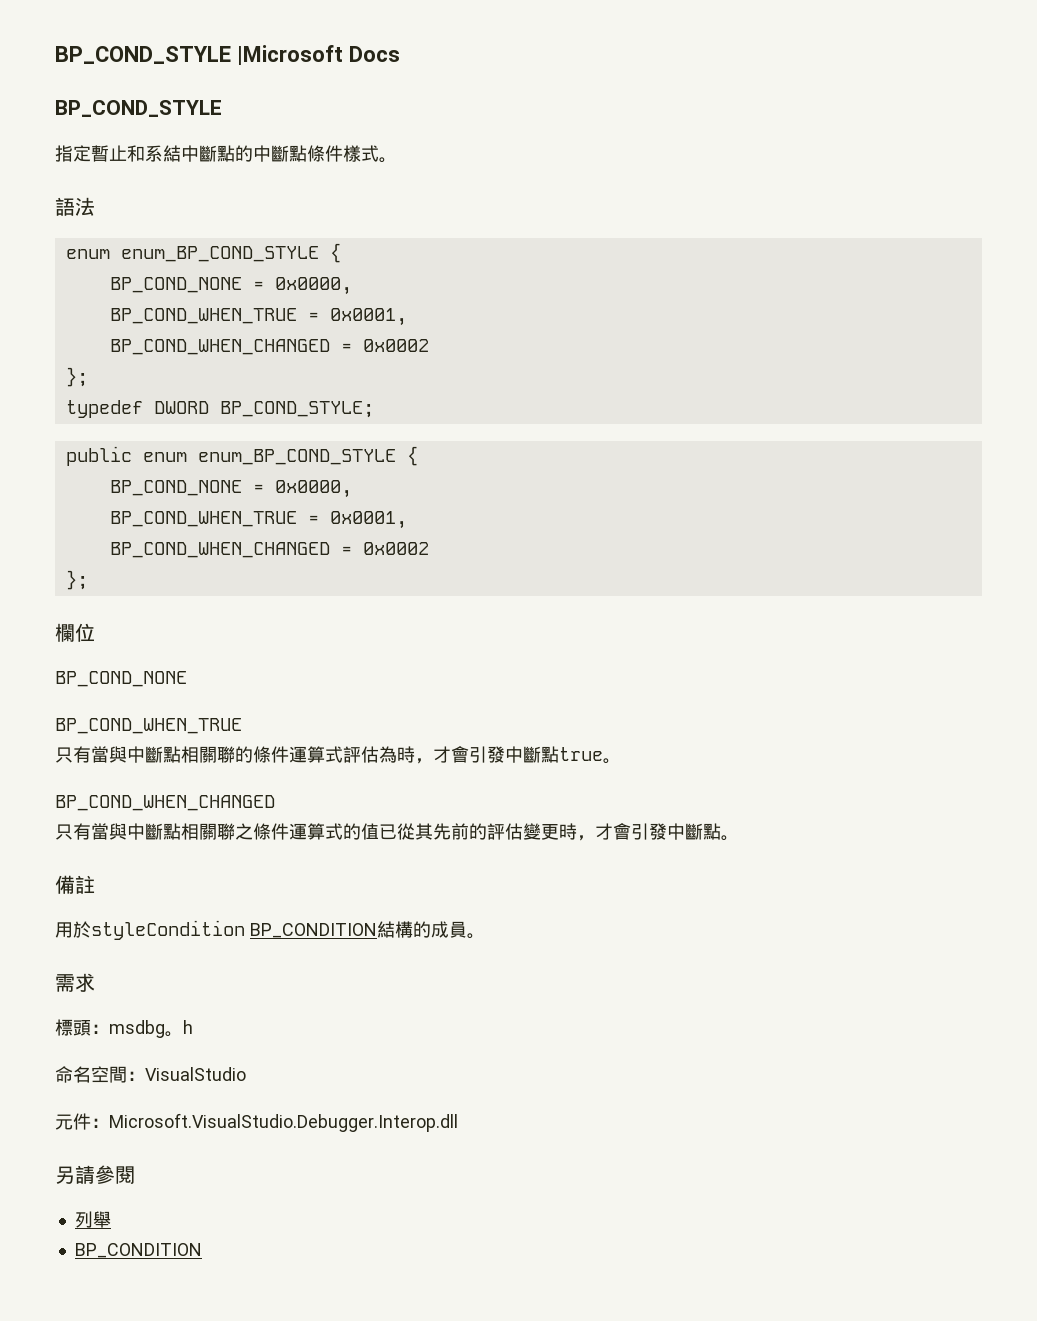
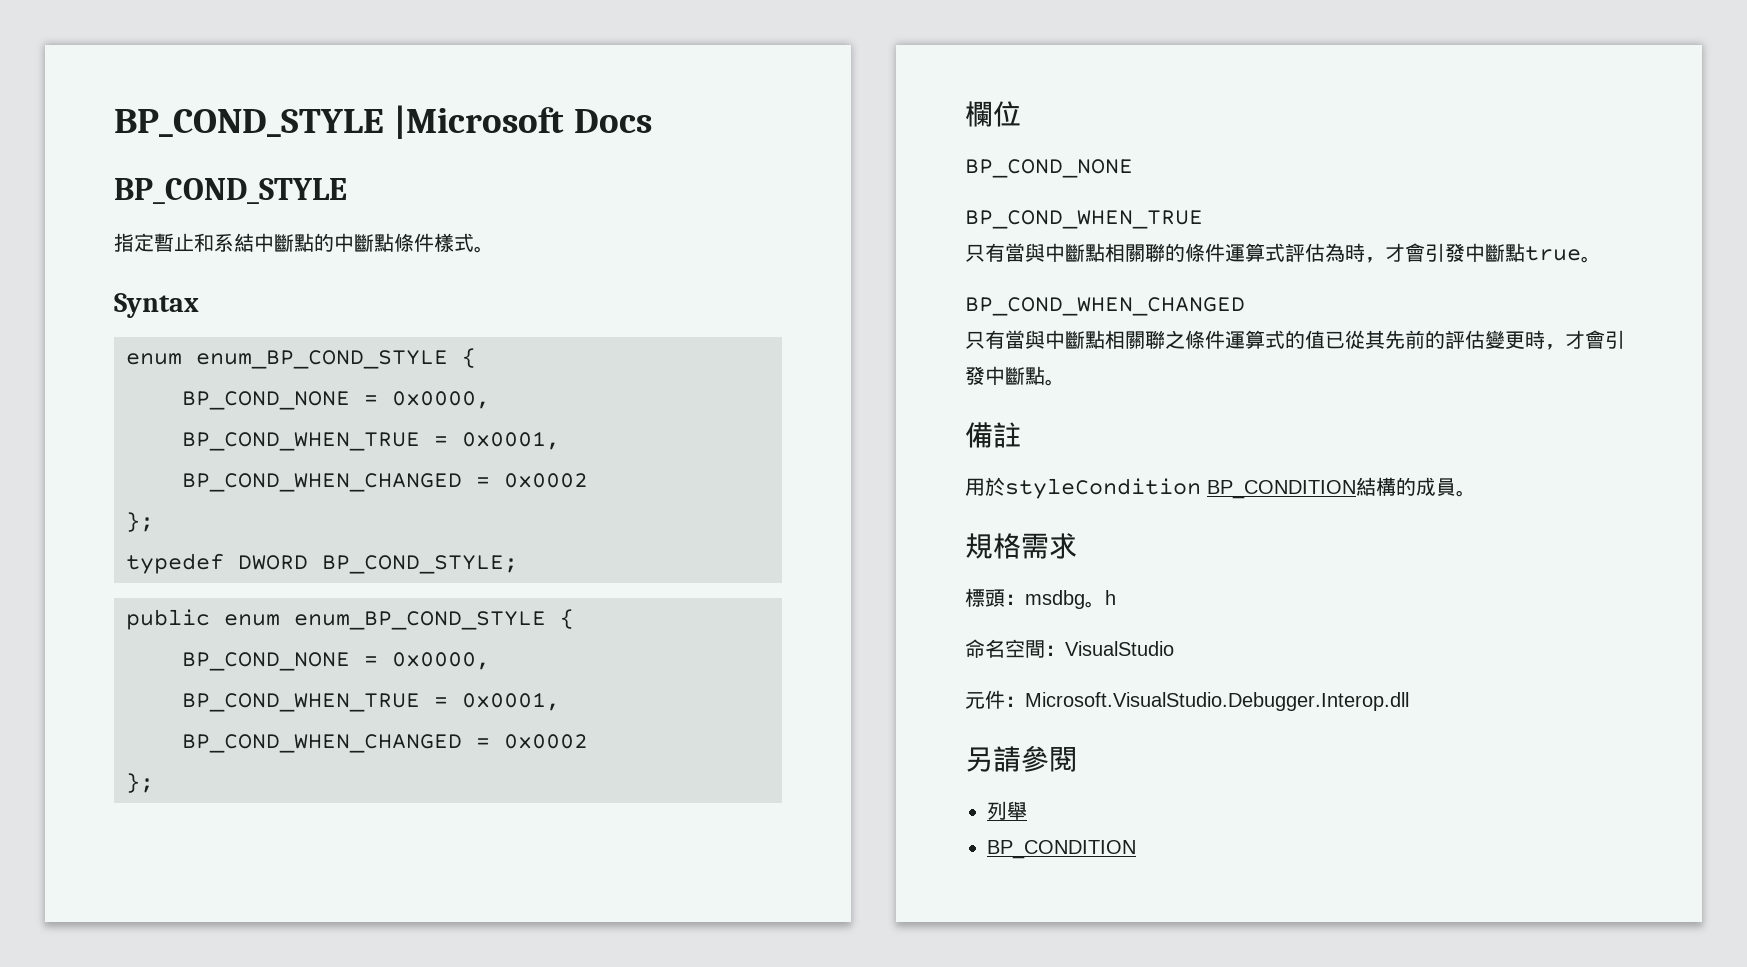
[55,197,95,216] 語法 -> [114,293,199,318] Syntax
(485, 936) none -> [965,533,1021,559] 規格

